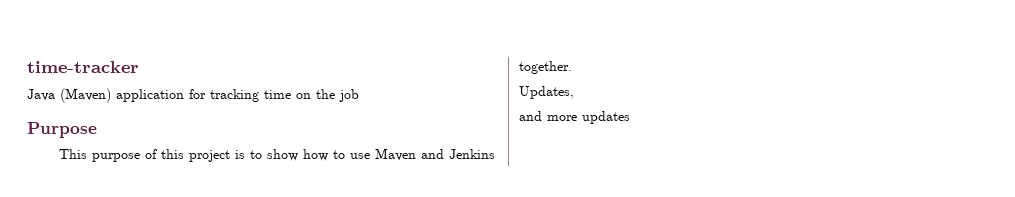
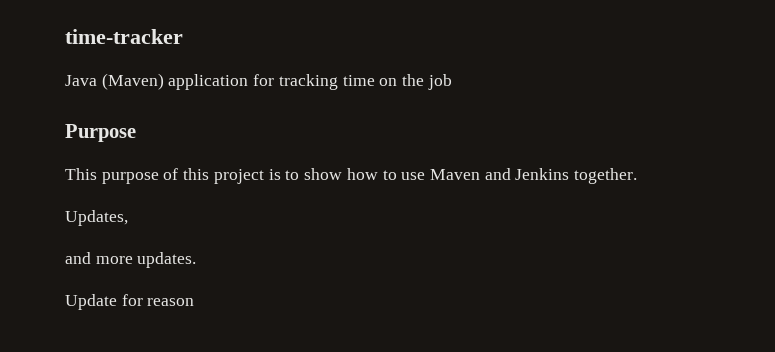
[582,111,630,124] updates -> [137,252,197,268] [65,294,195,310] updates. // Update for reason

